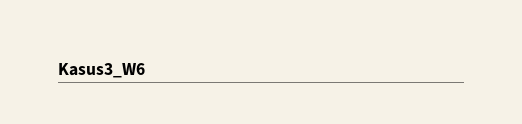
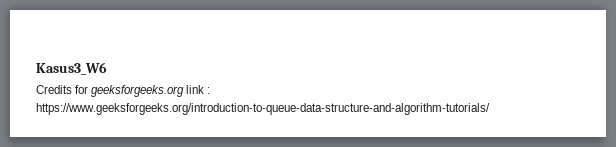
(145, 70) none -> [36,85,211,97] [36,103,490,115] // Credits for geeksforgeeks.org link : https://www.geeksforgeeks.org/introduction-to-queue-data-structure-and-algorithm-tutorials/

